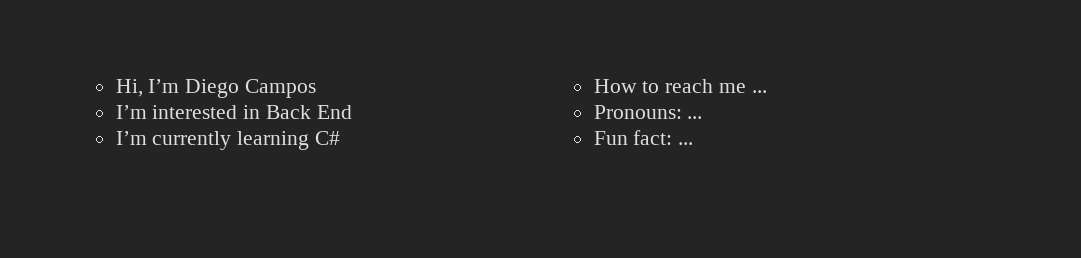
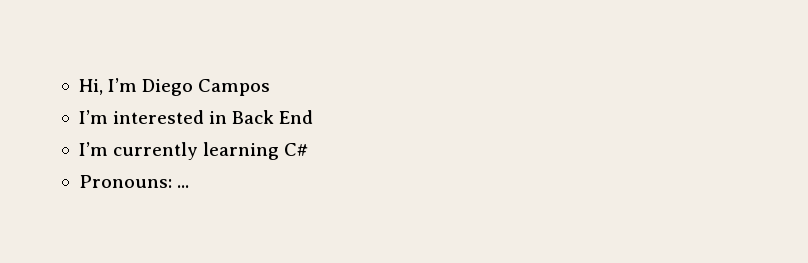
[593,79,767,93] // How to reach me ... -> (309, 149) none
[593,130,694,145] // Fun fact: ... -> (190, 186) none

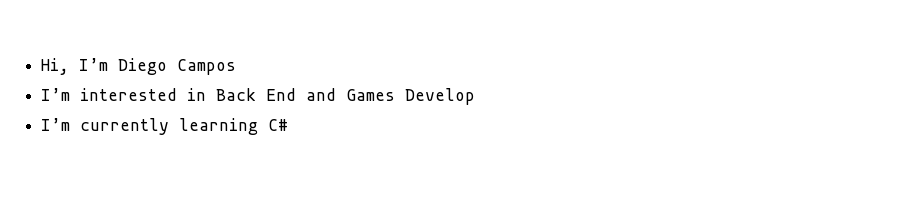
(314, 117) none -> [306,88,476,105] and Games Develop
[78,175,190,188] // Pronouns: ... -> (289, 125) none

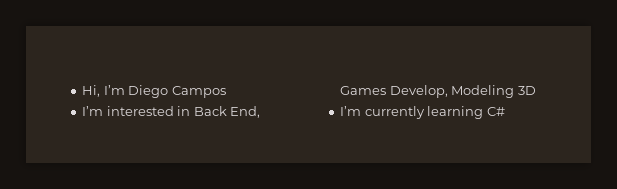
[266,88,476,105] End and Games Develop -> [230,106,261,118] [340,85,536,98] End, Games Develop, Modeling 3D

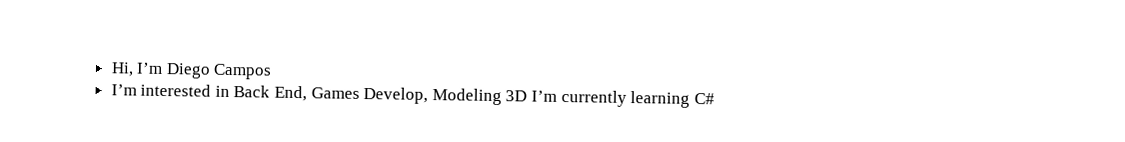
(536, 90) // -> (528, 96) none

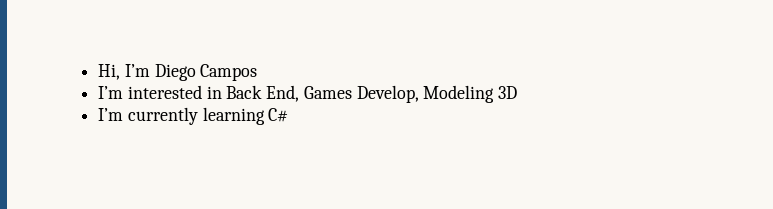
(528, 96) none -> (518, 92) //

